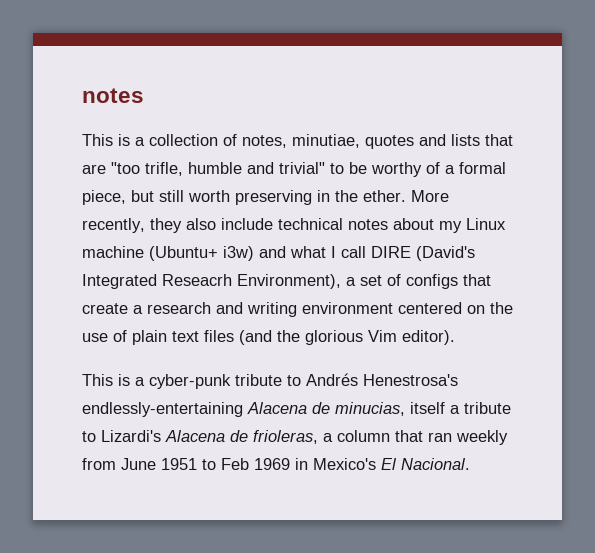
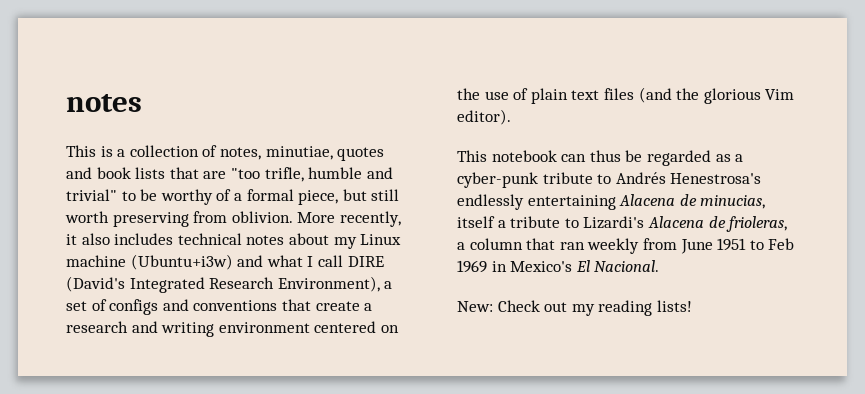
(446, 140) none -> [96,167,131,179] book
[317,190,449,202] [82,218,273,233] in the ether. More recently, they also include -> [193,211,401,227] [66,233,174,245] from oblivion. More recently, it also includes
[149,246,254,261] (Ubuntu+ i3w) -> [130,254,233,270] (Ubuntu+i3w)
[162,274,232,286] Reseacrh -> [209,277,275,289] Research
(458, 281) none -> [162,299,278,311] and conventions
[118,374,130,386] is -> [491,150,731,166] notebook can thus be regarded as
[82,402,243,417] endlessly-entertaining -> [457,194,616,210] endlessly entertaining
(470, 464) none -> [457,300,692,316] // New: Check out my reading lists!

